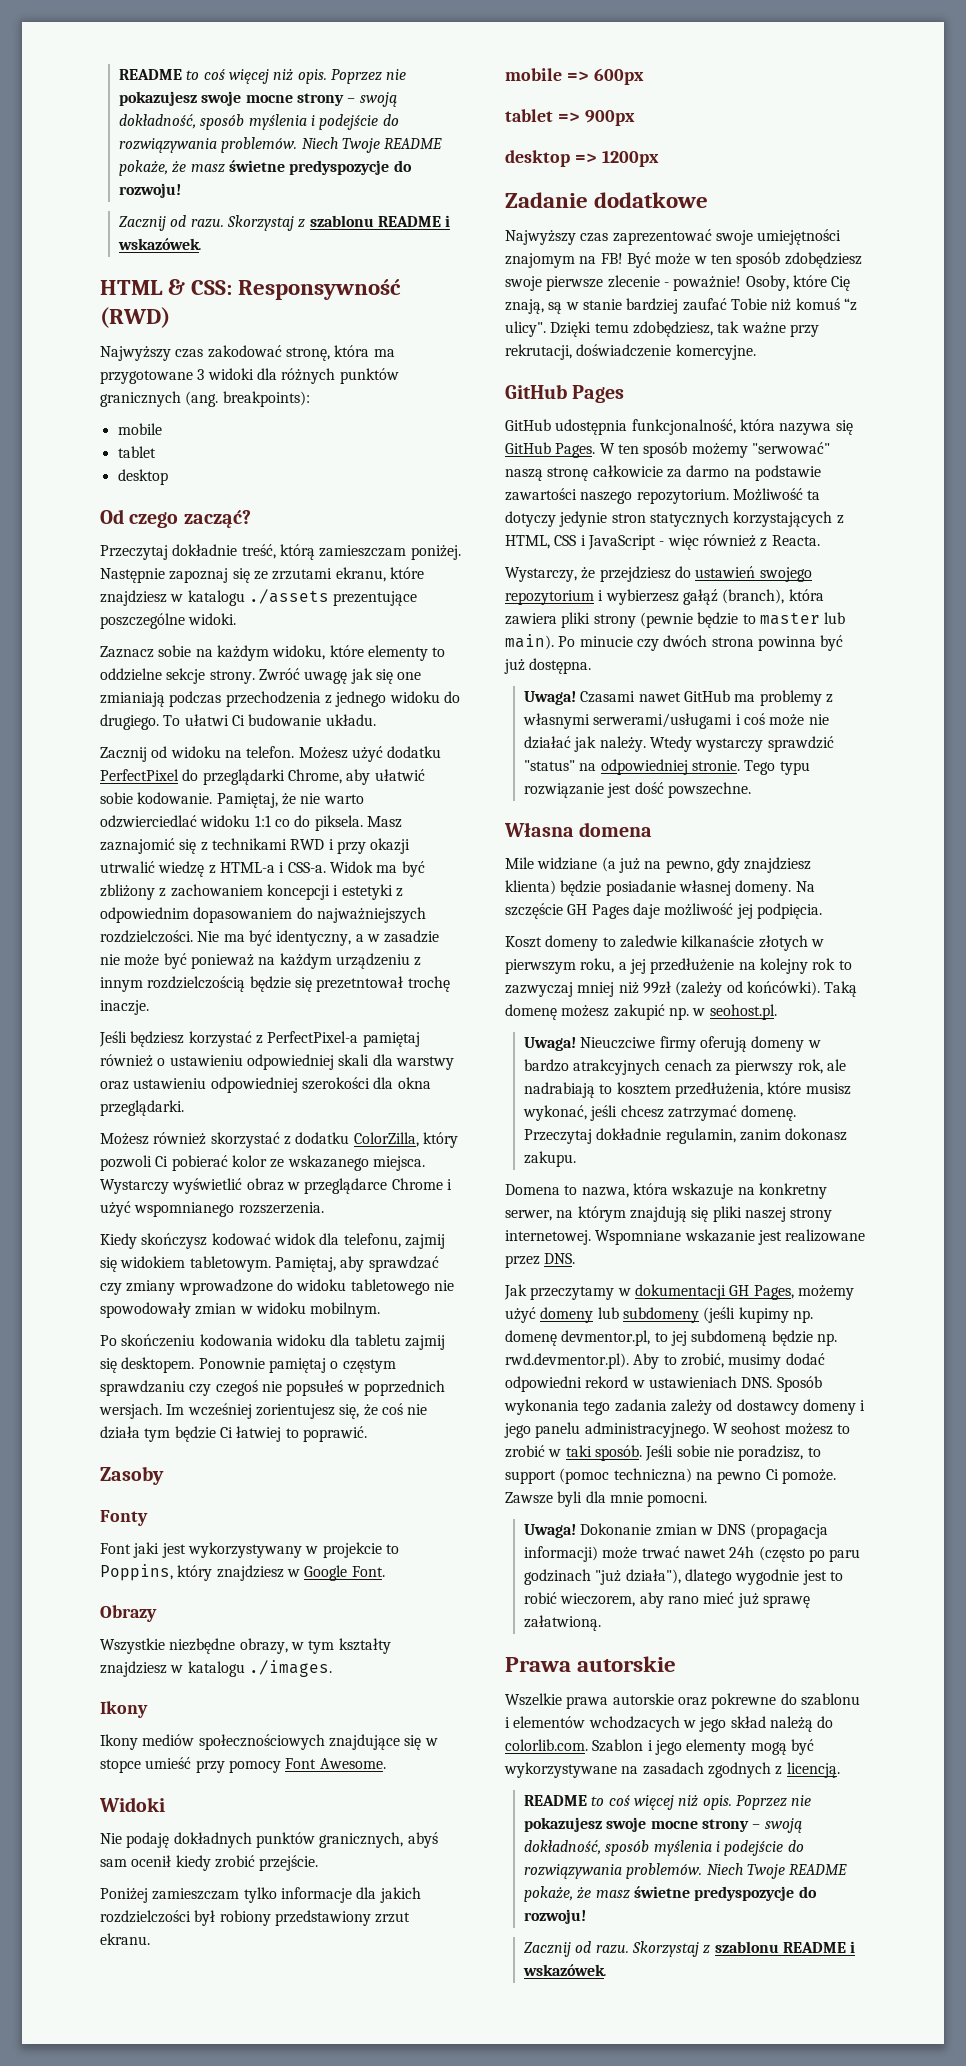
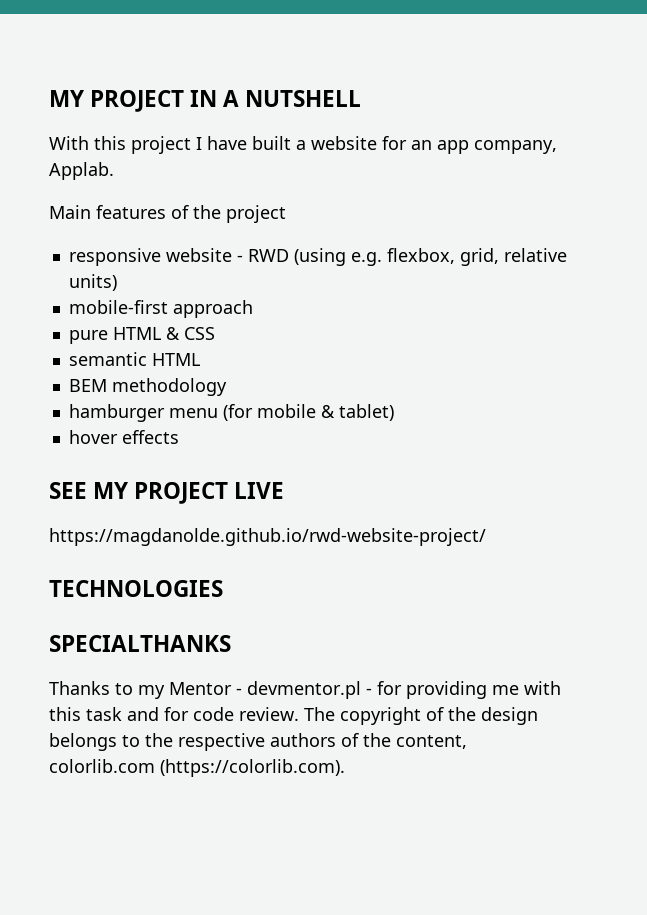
[118,69,407,84] [118,91,397,107] [118,114,399,130] [118,137,443,153] [118,160,412,176] [118,183,181,198] [118,215,451,231] [117,238,202,250] [100,279,402,300] [100,307,170,328] [100,345,395,361] [100,368,399,384] [100,391,310,407] [117,423,162,435] [117,446,156,458] [117,469,168,485] [100,509,251,528] [100,544,461,560] [100,567,424,583] [100,589,418,606] [100,613,237,629] [100,645,446,661] [100,668,422,684] [100,691,460,707] [100,714,376,730] [100,746,442,762] [100,769,425,785] [100,792,364,808] [100,815,402,831] [100,838,411,854] [100,861,425,877] [100,884,403,900] [100,907,426,923] [100,930,440,946] [100,953,422,969] [100,976,450,992] [100,1000,149,1015] [99,1031,420,1047] [100,1054,454,1070] [100,1077,431,1093] [100,1100,184,1116] [100,1132,458,1148] [100,1155,425,1171] [100,1178,452,1194] [100,1201,324,1217] [100,1233,445,1249] [100,1256,439,1272] [100,1279,454,1295] [100,1302,381,1318] [100,1334,445,1350] [100,1357,396,1373] [100,1380,445,1396] [99,1403,428,1419] [100,1426,367,1442] [100,1466,164,1485] [100,1510,148,1526] [100,1542,399,1558] [100,1564,385,1581] [100,1605,157,1622] [100,1638,391,1654] [100,1660,332,1677] [100,1701,148,1718] [100,1734,438,1750] [100,1757,386,1773] [99,1797,165,1812] [100,1832,438,1848] [100,1855,319,1871] [100,1887,421,1903] [100,1910,411,1926] [100,1933,150,1945] [505,68,644,85] [505,109,635,126] [505,150,659,167] [505,192,709,208] [505,229,842,245] [505,252,862,268] [505,275,851,291] [505,298,857,314] [505,321,819,337] [505,344,756,360] [505,384,625,403] [505,419,853,435] [505,442,830,458] [505,465,821,481] [505,488,821,504] [505,511,844,527] [505,534,820,550] [505,566,812,582] [505,589,824,605] [505,612,846,628] [505,634,844,651] [504,658,592,674] [523,690,833,706] [522,713,829,729] [523,736,834,752] [523,759,810,775] [523,782,751,798] [504,822,653,837] [505,857,812,873] [505,880,815,896] [505,903,822,919] [505,935,824,951] [505,958,852,974] [505,981,858,997] [505,1004,777,1020] [523,1036,821,1052] [523,1059,846,1075] [523,1082,851,1098] [522,1105,797,1121] [523,1128,848,1144] [523,1151,576,1167] [505,1183,827,1199] [505,1206,833,1222] [505,1229,866,1245] [505,1253,576,1268] [504,1284,854,1300] [505,1307,813,1323] [505,1330,837,1346] [505,1353,825,1369] [505,1376,822,1392] [504,1399,866,1415] [504,1422,850,1438] [505,1445,821,1461] [505,1468,836,1484] [505,1491,708,1507] [523,1523,828,1539] [523,1546,861,1562] [523,1569,843,1585] [523,1592,810,1608] [523,1615,601,1631] [505,1656,677,1672] [505,1693,860,1709] [505,1716,834,1732] [505,1739,814,1755] [504,1762,840,1778] [523,1795,812,1810] [523,1817,802,1833] [523,1840,804,1856] [523,1863,848,1879] [523,1886,817,1902] [523,1909,586,1924] [523,1941,856,1957] [522,1964,607,1976] README to coś więcej niż opis. Poprzez nie pokazujesz swoje mocne strony – swoją dokładność, sposób myślenia i podejście do rozwiązywania problemów. Niech Twoje README pokaże, że masz świetne predyspozycje do rozwoju! // Zacznij od razu. Skorzystaj z szablonu README i wskazówek. // HTML & CSS: Responsywność (RWD) // Najwyższy czas zakodować stronę, która ma przygotowane 3 widoki dla różnych punktów granicznych (ang. breakpoints): // mobile // tablet // desktop // Od czego zacząć? // Przeczytaj dokładnie treść, którą zamieszczam poniżej. Następnie zapoznaj się ze zrzutami ekranu, które znajdziesz w katalogu ./assets prezentujące poszczególne widoki. // Zaznacz sobie na każdym widoku, które elementy to oddzielne sekcje strony. Zwróć uwagę jak się one zmianiają podczas przechodzenia z jednego widoku do drugiego. To ułatwi Ci budowanie układu. // Zacznij od widoku na telefon. Możesz użyć dodatku PerfectPixel do przeglądarki Chrome, aby ułatwić sobie kodowanie. Pamiętaj, że nie warto odzwierciedlać widoku 1:1 co do piksela. Masz zaznajomić się z technikami RWD i przy okazji utrwalić wiedzę z HTML-a i CSS-a. Widok ma być zbliżony z zachowaniem koncepcji i estetyki z odpowiednim dopasowaniem do najważniejszych rozdzielczości. Nie ma być identyczny, a w zasadzie nie może być ponieważ na każdym urządzeniu z innym rozdzielczością będzie się prezetntował trochę inaczje. // Jeśli będziesz korzystać z PerfectPixel-a pamiętaj również o ustawieniu odpowiedniej skali dla warstwy oraz ustawieniu odpowiedniej szerokości dla okna przeglądarki. // Możesz również skorzystać z dodatku ColorZilla, który pozwoli Ci pobierać kolor ze wskazanego miejsca. Wystarczy wyświetlić obraz w przeglądarce Chrome i użyć wspomnianego rozszerzenia. // Kiedy skończysz kodować widok dla telefonu, zajmij się widokiem tabletowym. Pamiętaj, aby sprawdzać czy zmiany wprowadzone do widoku tabletowego nie spowodowały zmian w widoku mobilnym. // Po skończeniu kodowania widoku dla tabletu zajmij się desktopem. Ponownie pamiętaj o częstym sprawdzaniu czy czegoś nie popsułeś w poprzednich wersjach. Im wcześniej zorientujesz się, że coś nie działa tym będzie Ci łatwiej to poprawić. // Zasoby // Fonty // Font jaki jest wykorzystywany w projekcie to Poppins, który znajdziesz w Google Font. // Obrazy // Wszystkie niezbędne obrazy, w tym kształty znajdziesz w katalogu ./images. // Ikony // Ikony mediów społecznościowych znajdujące się w stopce umieść przy pomocy Font Awesome. // Widoki // Nie podaję dokładnych punktów granicznych, abyś sam ocenił kiedy zrobić przejście. // Poniżej zamieszczam tylko informacje dla jakich rozdzielczości był robiony przedstawiony zrzut ekranu. // mobile => 600px // tablet => 900px // desktop => 1200px // Zadanie dodatkowe // Najwyższy czas zaprezentować swoje umiejętności znajomym na FB! Być może w ten sposób zdobędziesz swoje pierwsze zlecenie - poważnie! Osoby, które Cię znają, są w stanie bardziej zaufać Tobie niż komuś “z ulicy". Dzięki temu zdobędziesz, tak ważne przy rekrutacji, doświadczenie komercyjne. // GitHub Pages // GitHub udostępnia funkcjonalność, która nazywa się GitHub Pages. W ten sposób możemy "serwować" naszą stronę całkowicie za darmo na podstawie zawartości naszego repozytorium. Możliwość ta dotyczy jedynie stron statycznych korzystających z HTML, CSS i JavaScript - więc również z Reacta. // Wystarczy, że przejdziesz do ustawień swojego repozytorium i wybierzesz gałąź (branch), która zawiera pliki strony (pewnie będzie to master lub main). Po minucie czy dwóch strona powinna być już dostępna. // Uwaga! Czasami nawet GitHub ma problemy z własnymi serwerami/usługami i coś może nie działać jak należy. Wtedy wystarczy sprawdzić "status" na odpowiedniej stronie. Tego typu rozwiązanie jest dość powszechne. // Własna domena // Mile widziane (a już na pewno, gdy znajdziesz klienta) będzie posiadanie własnej domeny. Na szczęście GH Pages daje możliwość jej podpięcia. // Koszt domeny to zaledwie kilkanaście złotych w pierwszym roku, a jej przedłużenie na kolejny rok to zazwyczaj mniej niż 99zł (zależy od końcówki). Taką domenę możesz zakupić np. w seohost.pl. // Uwaga! Nieuczciwe firmy oferują domeny w bardzo atrakcyjnych cenach za pierwszy rok, ale nadrabiają to kosztem przedłużenia, które musisz wykonać, jeśli chcesz zatrzymać domenę. Przeczytaj dokładnie regulamin, zanim dokonasz zakupu. // Domena to nazwa, która wskazuje na konkretny serwer, na którym znajdują się pliki naszej strony internetowej. Wspomniane wskazanie jest realizowane przez DNS. // Jak przeczytamy w dokumentacji GH Pages, możemy użyć domeny lub subdomeny (jeśli kupimy np. domenę devmentor.pl, to jej subdomeną będzie np. rwd.devmentor.pl). Aby to zrobić, musimy dodać odpowiedni rekord w ustawieniach DNS. Sposób wykonania tego zadania zależy od dostawcy domeny i jego panelu administracyjnego. W seohost możesz to zrobić w taki sposób. Jeśli sobie nie poradzisz, to support (pomoc techniczna) na pewno Ci pomoże. Zawsze byli dla mnie pomocni. // Uwaga! Dokonanie zmian w DNS (propagacja informacji) może trwać nawet 24h (często po paru godzinach "już działa"), dlatego wygodnie jest to robić wieczorem, aby rano mieć już sprawę załatwioną. // Prawa autorskie // Wszelkie prawa autorskie oraz pokrewne do szablonu i elementów wchodzacych w jego skład należą do colorlib.com. Szablon i jego elementy mogą być wykorzystywane na zasadach zgodnych z licencją. // README to coś więcej niż opis. Poprzez nie pokazujesz swoje mocne strony – swoją dokładność, sposób myślenia i podejście do rozwiązywania problemów. Niech Twoje README pokaże, że masz świetne predyspozycje do rozwoju! // Zacznij od razu. Skorzystaj z szablonu README i wskazówek. -> [49,90,362,112] [49,136,557,154] [49,162,114,180] [49,205,286,223] [68,248,567,266] [68,274,117,291] [68,300,253,318] [68,327,215,344] [68,352,200,366] [68,378,227,396] [68,404,394,422] [68,430,179,444] [49,482,285,504] [49,528,486,546] [49,580,223,597] [49,635,231,652] [49,681,561,699] [49,707,538,725] [49,733,467,751] [49,759,345,777] MY PROJECT IN A NUTSHELL // With this project I have built a website for an app company, Applab. // Main features of the project // responsive website - RWD (using e.g. flexbox, grid, relative units) // mobile-first approach // pure HTML & CSS // semantic HTML // BEM methodology // hamburger menu (for mobile & tablet) // hover effects // SEE MY PROJECT LIVE // https://magdanolde.github.io/rwd-website-project/ // TECHNOLOGIES // SPECIALTHANKS // Thanks to my Mentor - devmentor.pl - for providing me with this task and for code review. The copyright of the design belongs to the respective authors of the content, colorlib.com (https://colorlib.com).

